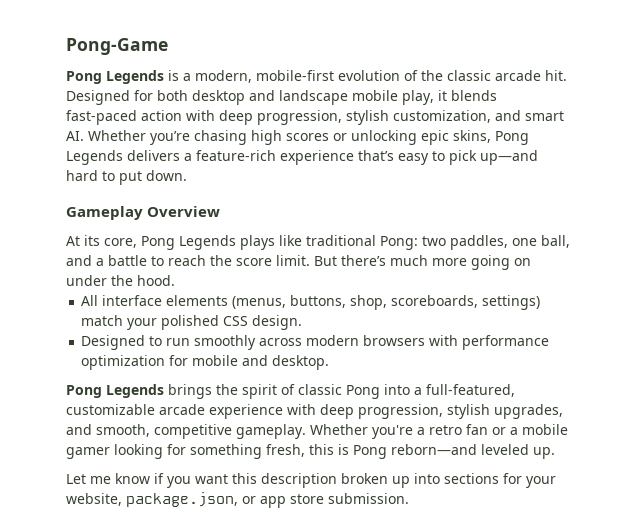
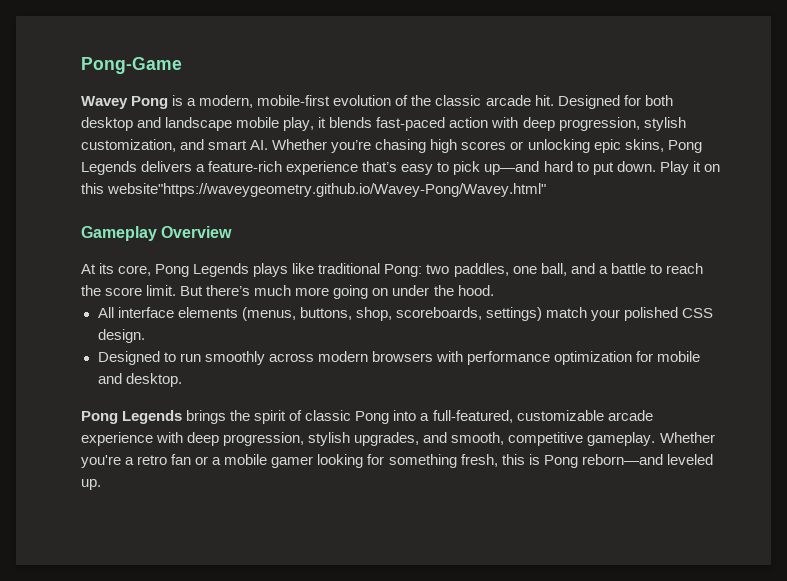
[66,70,164,84] Pong Legends -> [81,96,169,109] Wavey Pong
(187, 175) none -> [659,161,720,175] [81,183,547,197] Play it on this website"https://waveygeometry.github.io/Wavey-Pong/Wavey.html"
[66,473,556,488] [66,492,409,508] // Let me know if you want this description broken up into sections for your website, package.json, or app store submission. -> (101, 484) none

